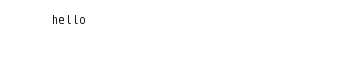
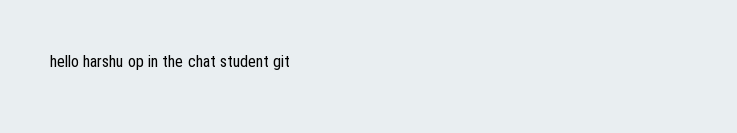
(86, 19) none -> [83,55,291,70] harshu op in the chat student git

